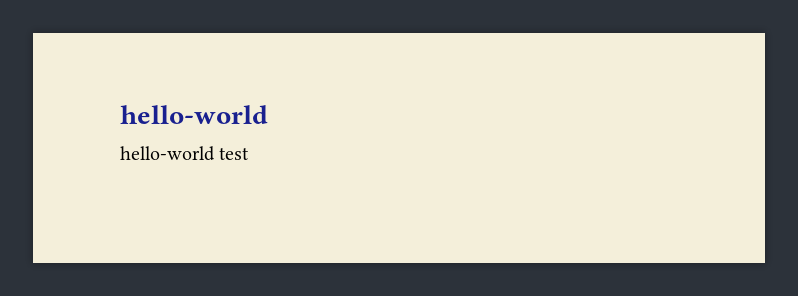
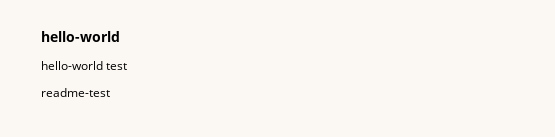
(250, 153) none -> [41,88,110,97] // readme-test

